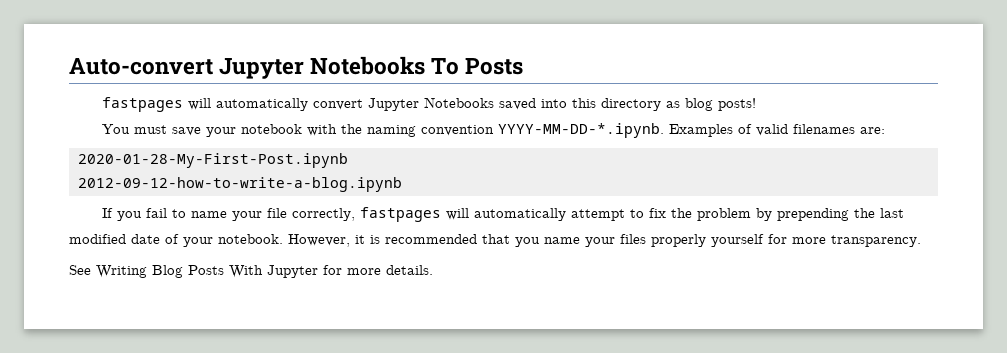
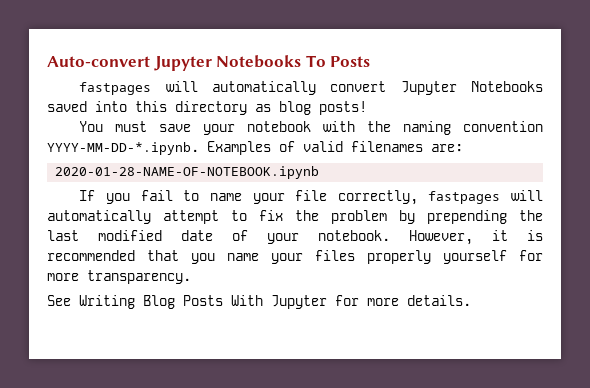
[78,153,348,168] [78,177,402,192] 2020-01-28-My-First-Post.ipynb // 2012-09-12-how-to-write-a-blog.ipynb -> [55,166,320,179] 2020-01-28-NAME-OF-NOTEBOOK.ipynb

